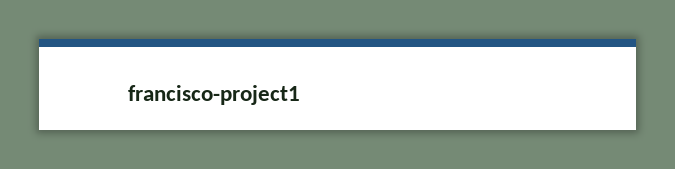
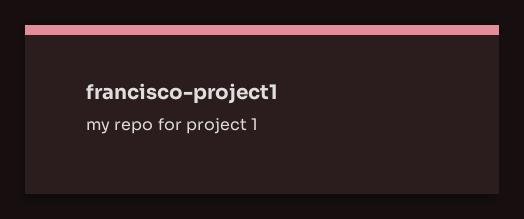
(300, 95) none -> [86,118,259,134] // my repo for project 1

